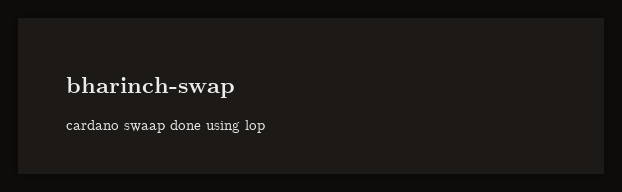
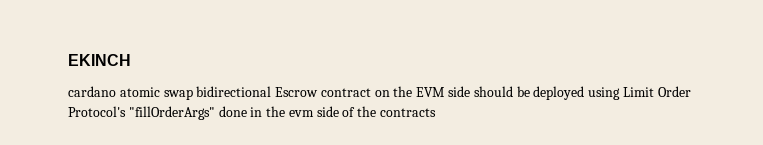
[66,77,235,98] bharinch-swap -> [68,54,131,66] EKINCH
[124,120,265,133] swaap done using lop -> [119,86,691,100] [68,106,437,120] atomic swap bidirectional Escrow contract on the EVM side should be deployed using Limit Order Protocol's "fillOrderArgs" done in the evm side of the contracts

